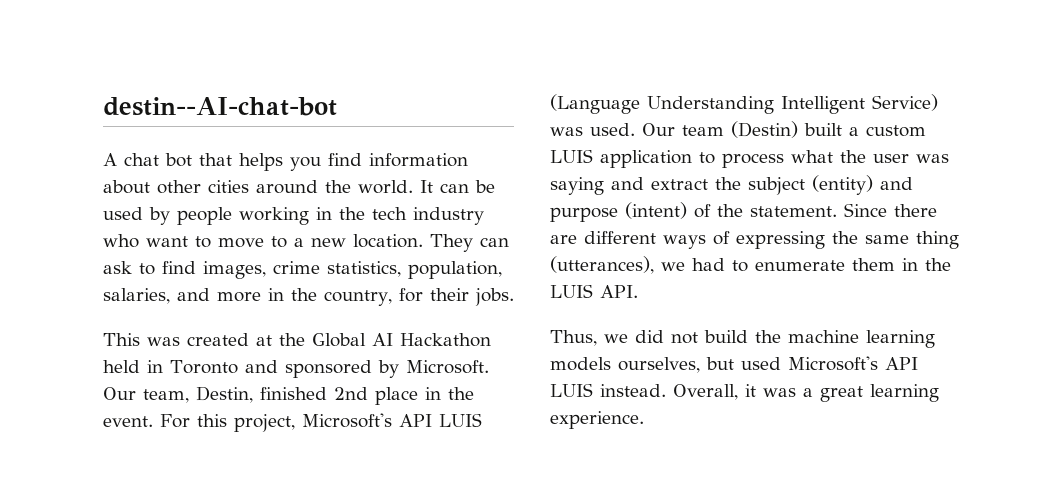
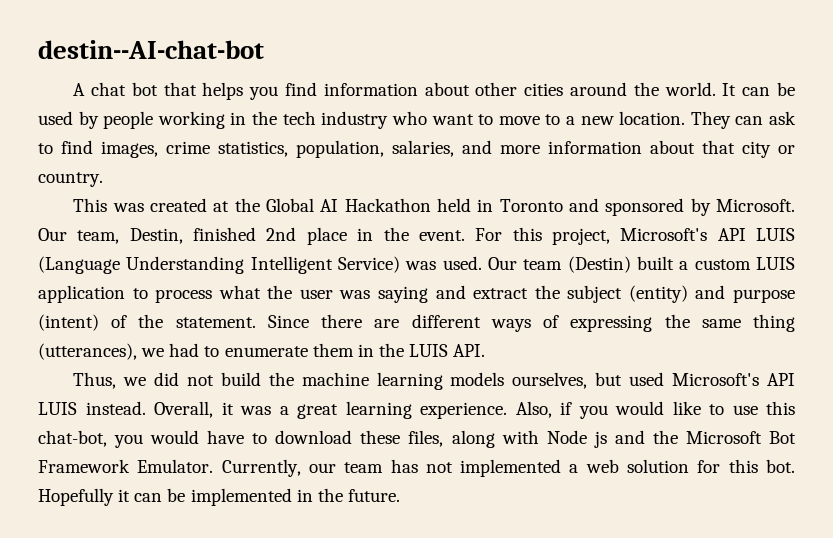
[268,288,514,306] in the country, for their jobs. -> [548,140,795,158] [38,172,103,187] information about that city or country.
(644, 420) none -> [515,401,795,419] [38,430,797,448] [38,459,795,477] [38,488,400,506] Also, if you would like to use this chat-bot, you would have to download these files, along with Node js and the Microsoft Bot Framework Emulator. Currently, our team has not implemented a web solution for this bot. Hopefully it can be implemented in the future.

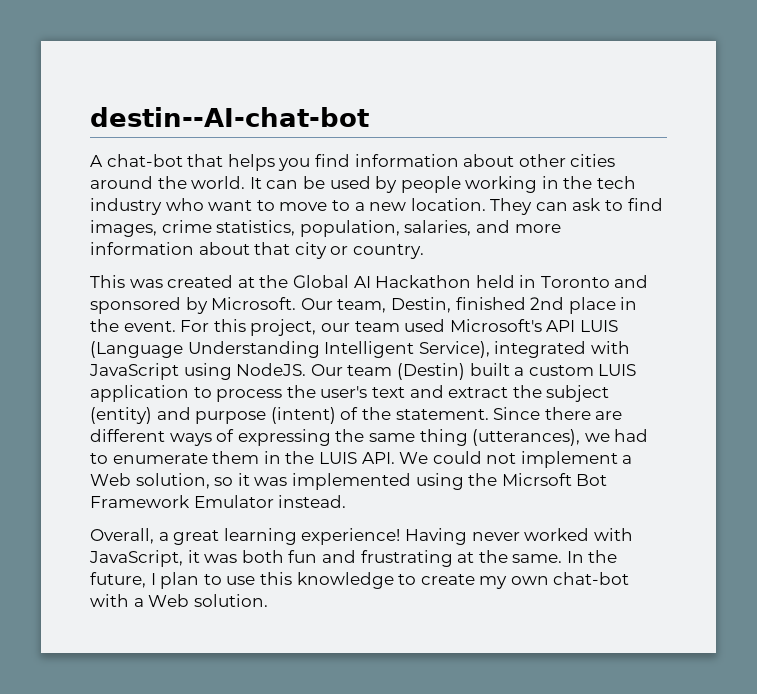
[90,82,158,96] chat bot -> [106,154,183,167] chat-bot
(610, 236) none -> [320,319,446,332] our team used
[338,256,482,273] Service) was used. -> [418,341,630,358] [89,363,307,380] Service), integrated with JavaScript using NodeJS.
[218,285,428,303] what the user was saying -> [286,385,405,398] the user's text
[73,372,796,390] [38,401,795,419] [38,430,797,448] [38,459,795,477] [38,488,400,506] // Thus, we did not build the machine learning models ourselves, but used Microsoft's API LUIS instead. Overall, it was a great learning experience. Also, if you would like to use this chat-bot, you would have to download these files, along with Node js and the Microsoft Bot Framework Emulator. Currently, our team has not implemented a web solution for this bot. Hopefully it can be implemented in the future. -> [399,451,633,468] [90,473,608,490] [90,495,347,508] [90,528,633,545] [89,550,618,567] [90,572,630,589] [90,594,268,607] We could not implement a Web solution, so it was implemented using the Micrsoft Bot Framework Emulator instead. // Overall, a great learning experience! Having never worked with JavaScript, it was both fun and frustrating at the same. In the future, I plan to use this knowledge to create my own chat-bot with a Web solution.

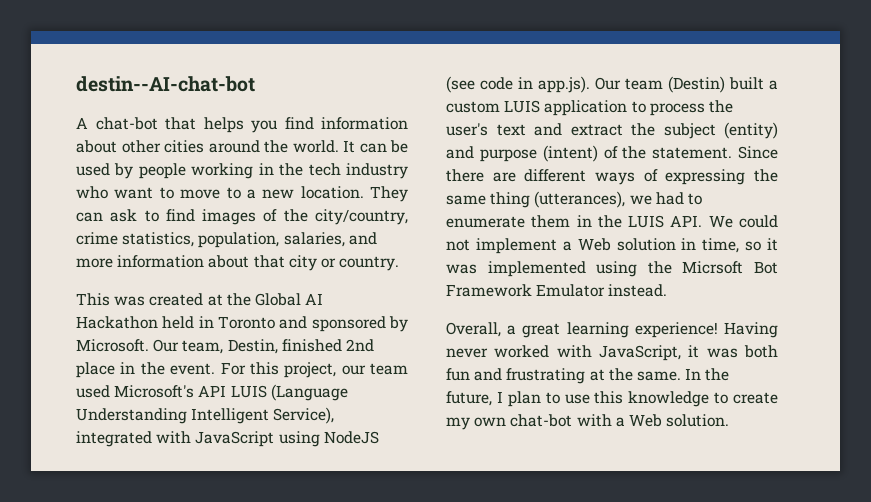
[90,220,157,237] images, -> [202,209,408,225] images of the city/country,
[236,363,307,376] NodeJS. -> [323,431,379,444] [446,76,590,93] NodeJS (see code in app.js).
[135,473,210,489] solution, -> [616,238,740,253] solution in time,

